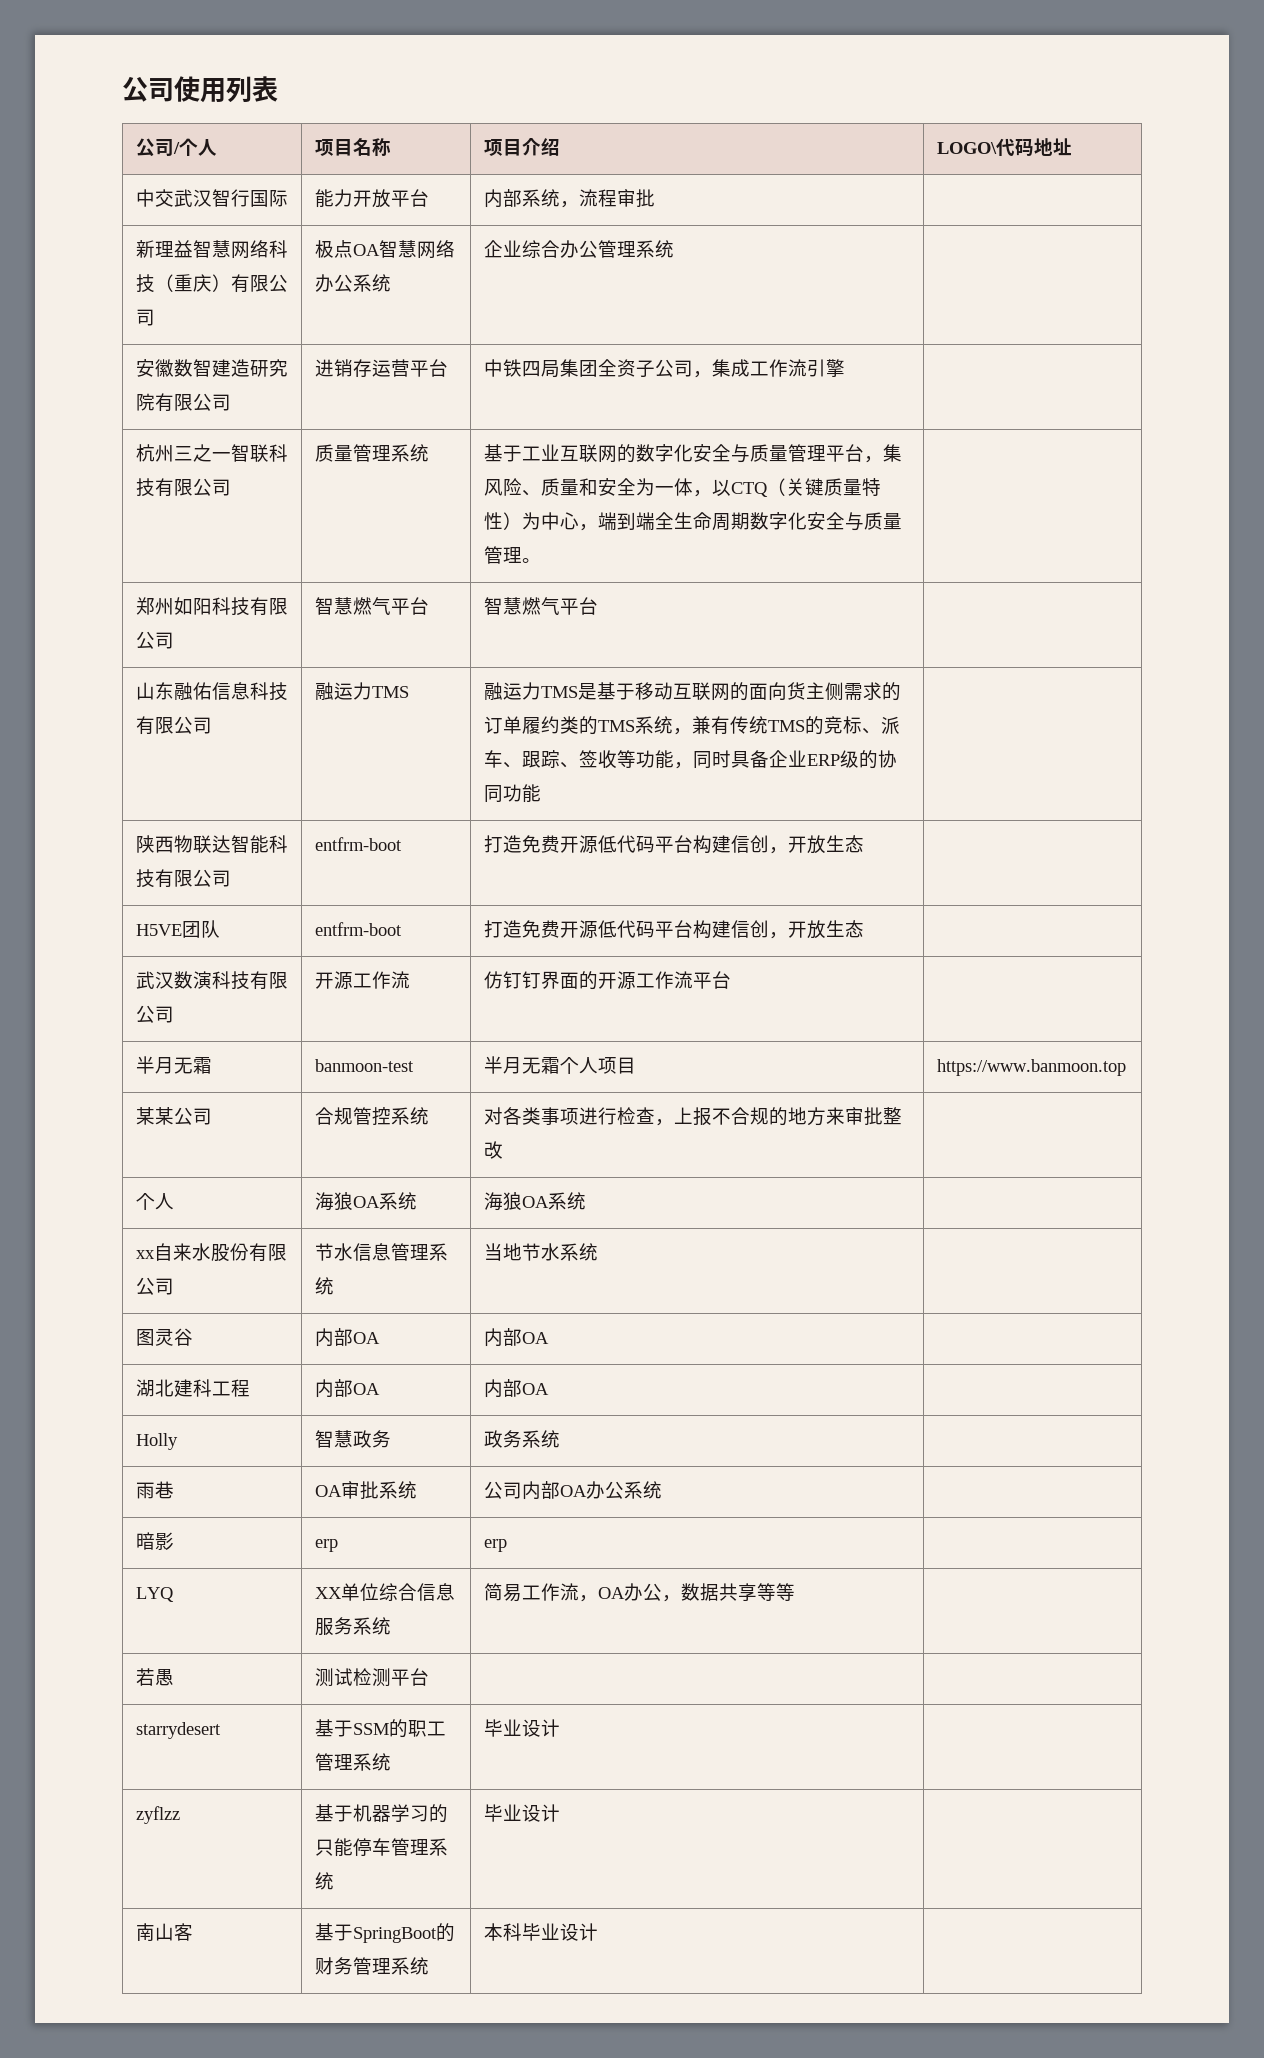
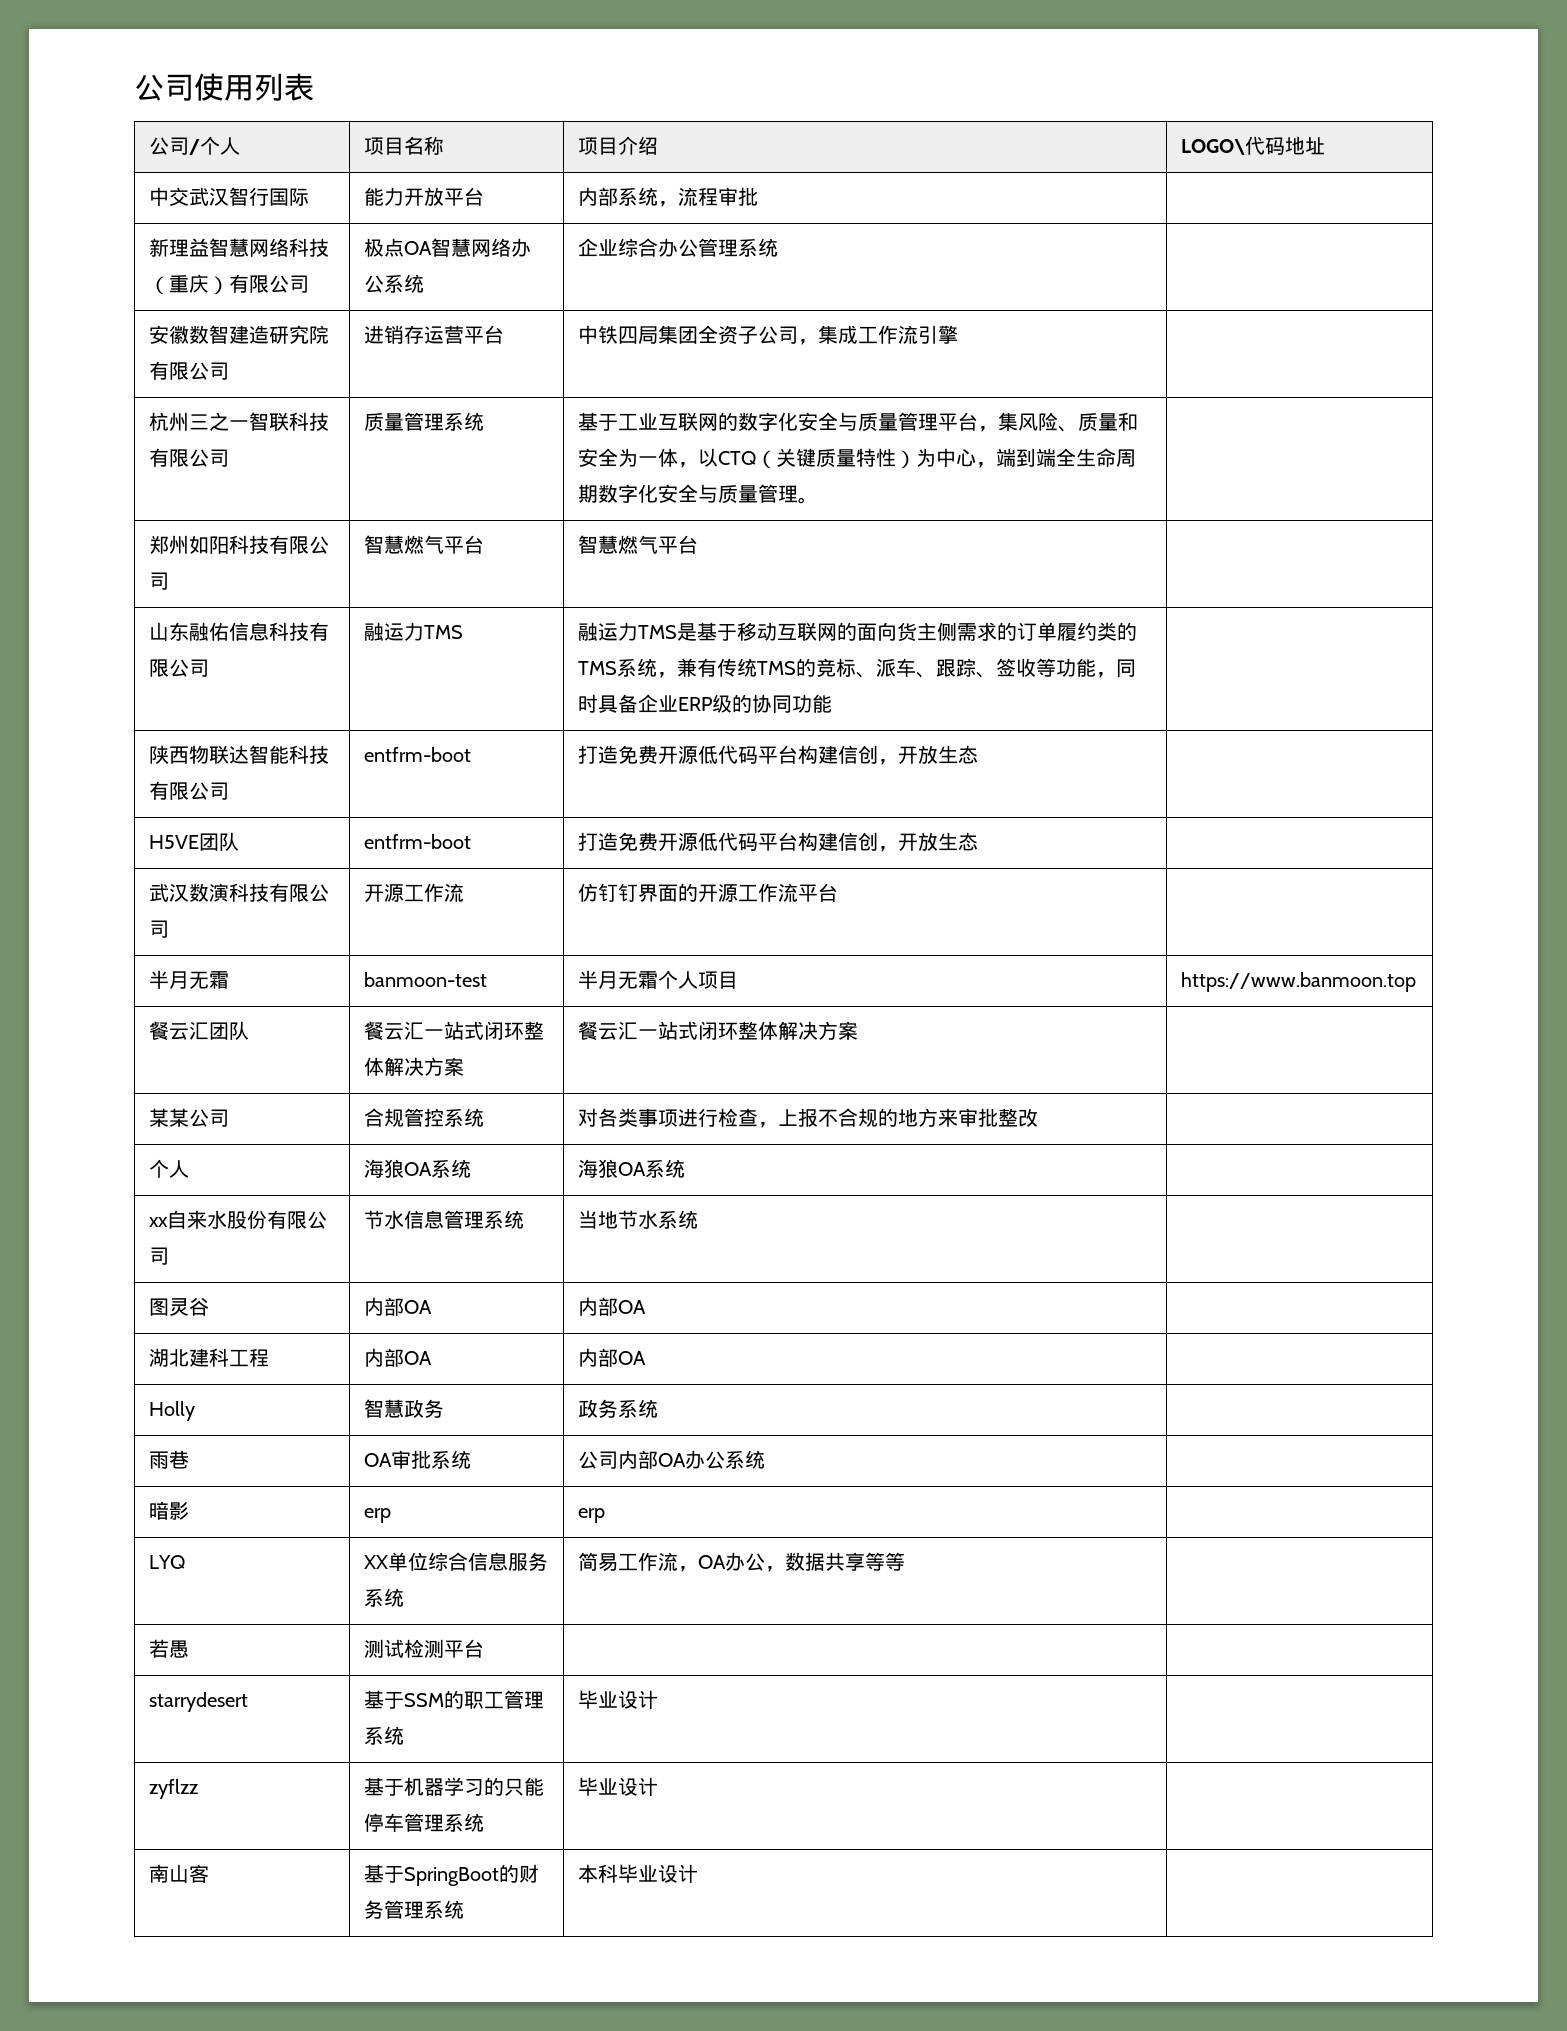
(1126, 1067) none -> [148,1021,249,1040] [363,1021,544,1040] [363,1057,464,1076] [577,1021,858,1040] // 餐云汇团队 | 餐云汇一站式闭环整体解决方案 | 餐云汇一站式闭环整体解决方案 |

